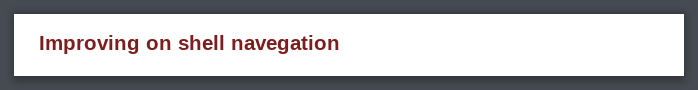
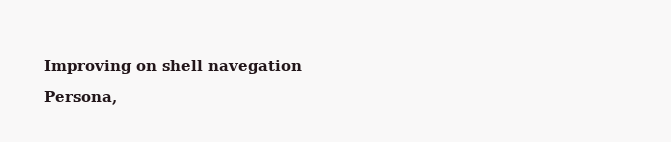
(340, 44) none -> [44,91,117,105] // Persona,

